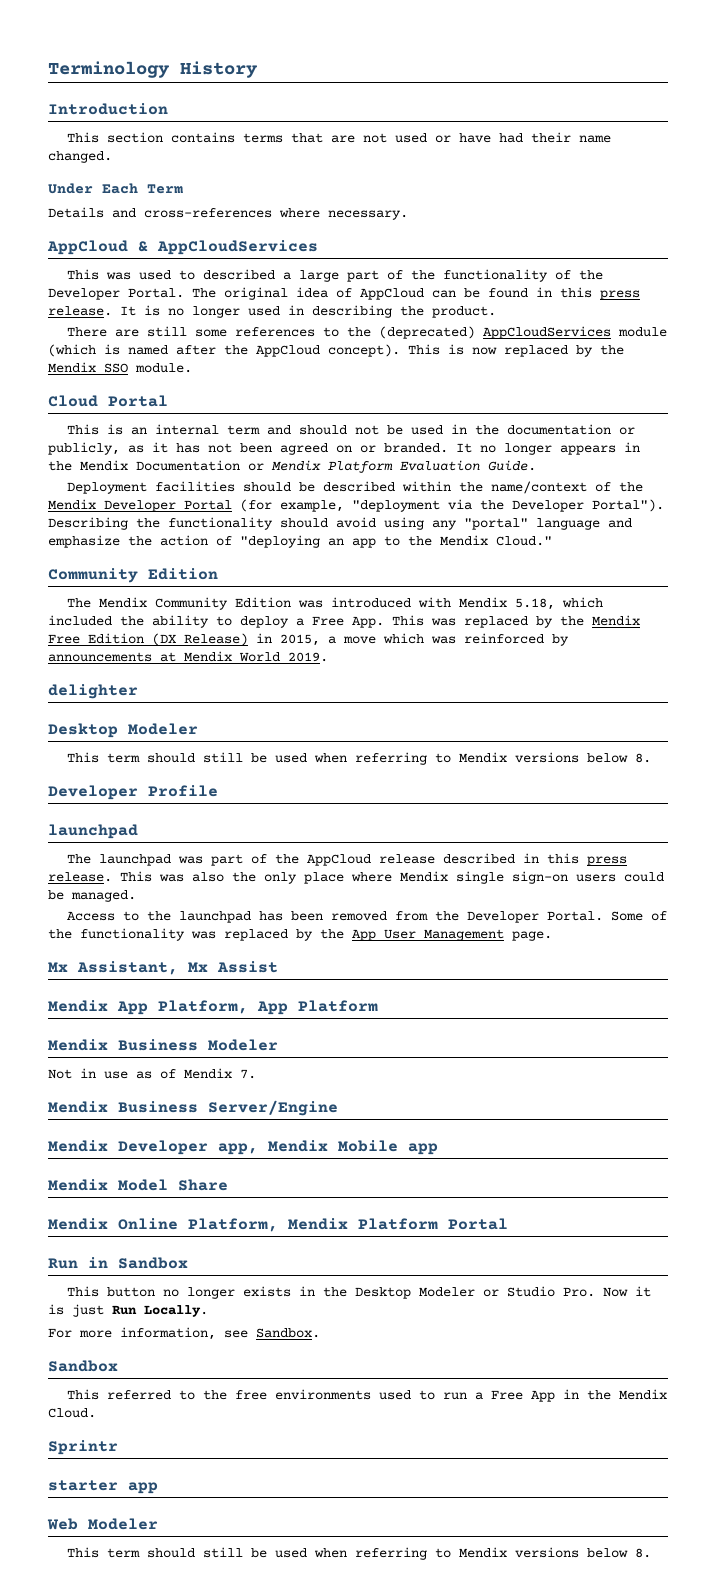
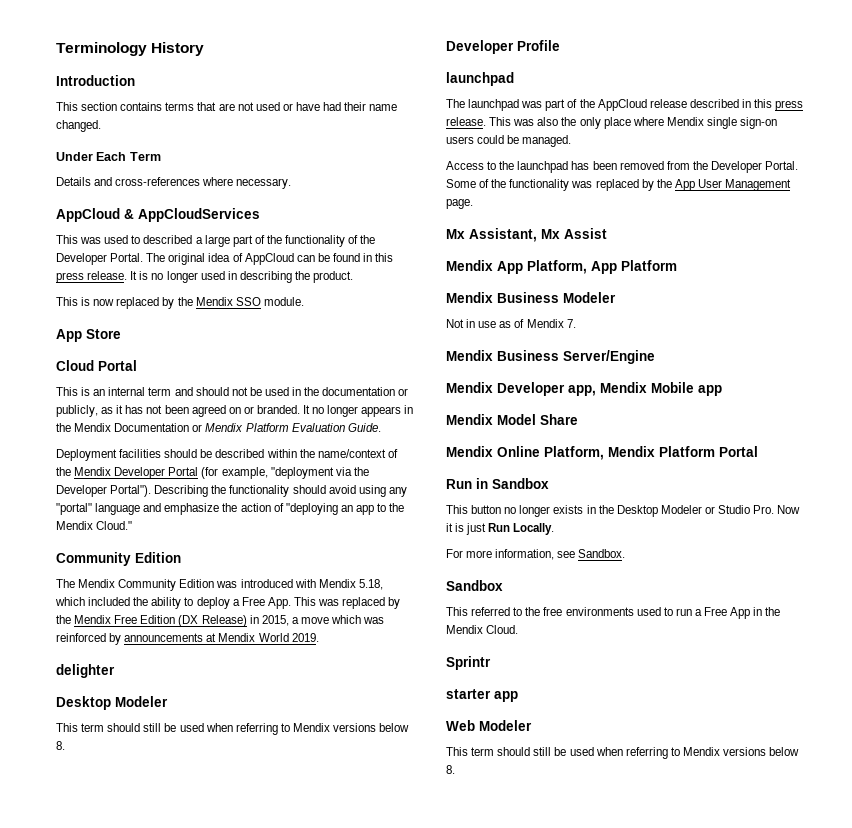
[67,326,668,339] [48,344,400,357] There are still some references to the (deprecated) AppCloudServices module (which is named after the AppCloud concept). -> (354, 277) none
(192, 368) none -> [56,329,121,342] // App Store

